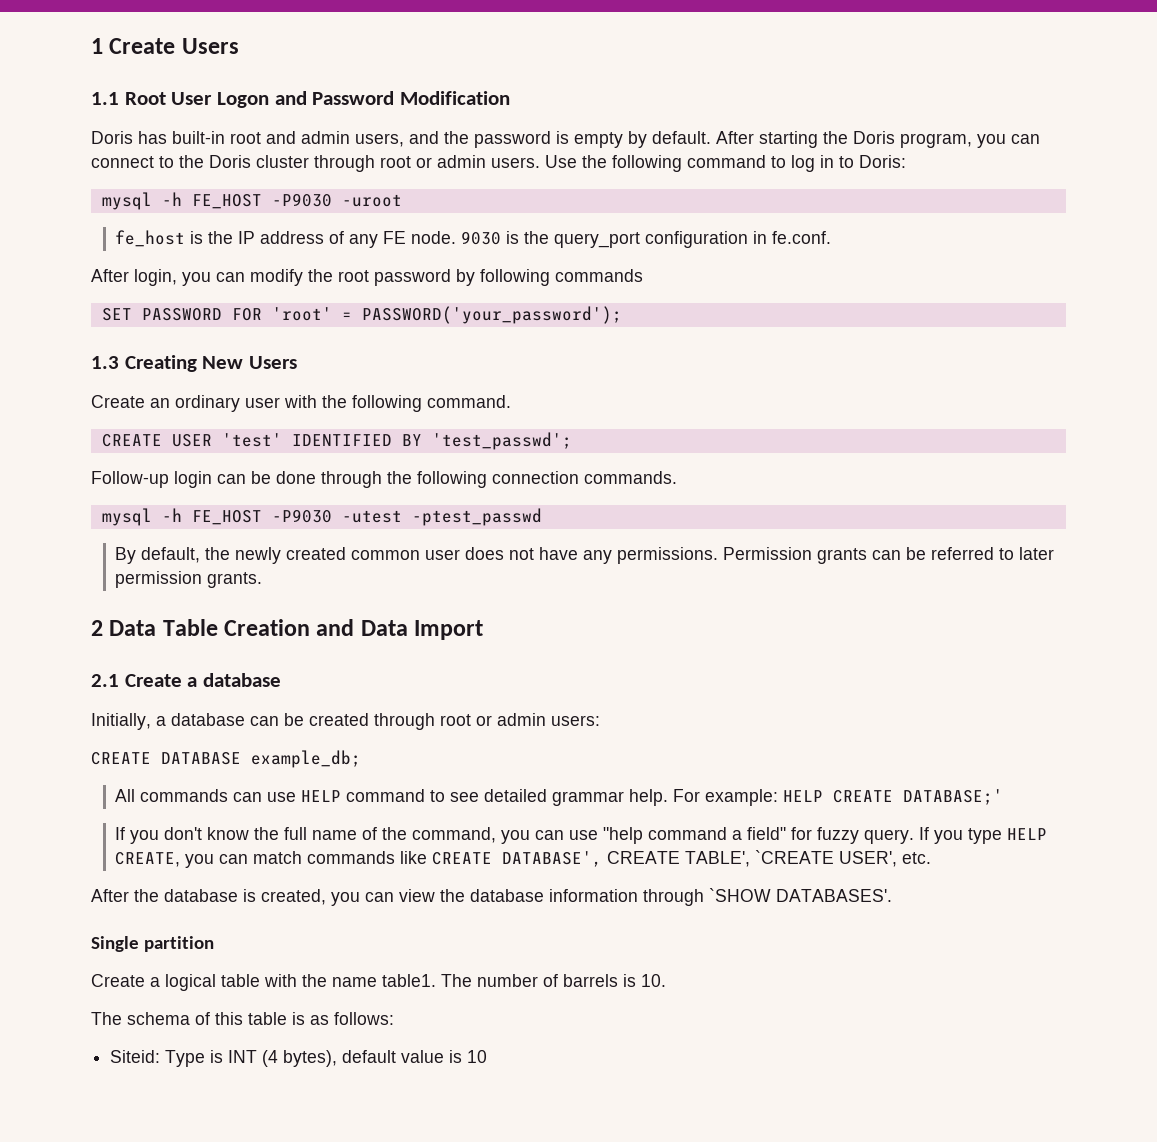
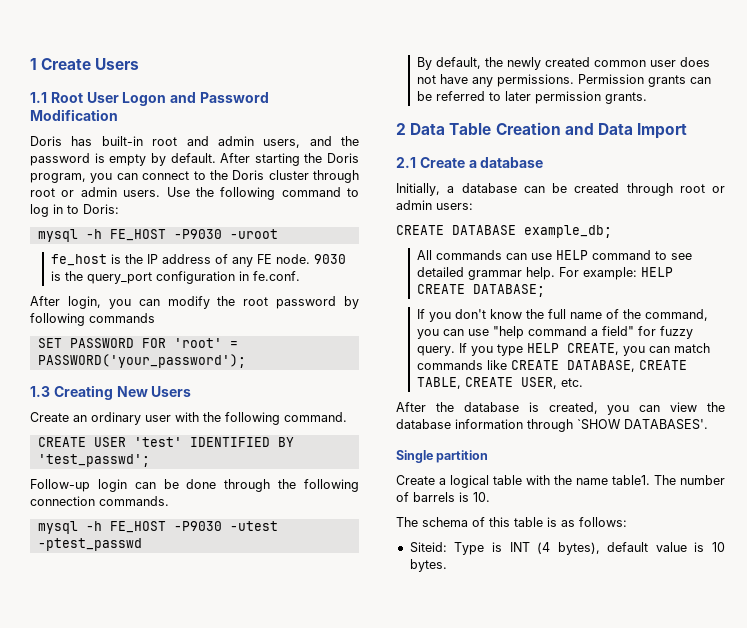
[903,789,1004,805] DATABASE;' -> [472,284,545,297] DATABASE;
[502,850,898,867] DATABASE', CREATE TABLE', `CREATE USER', -> [566,360,687,372] [416,377,557,389] DATABASE, CREATE TABLE, CREATE USER,
(488, 1056) none -> [409,559,447,572] bytes.

